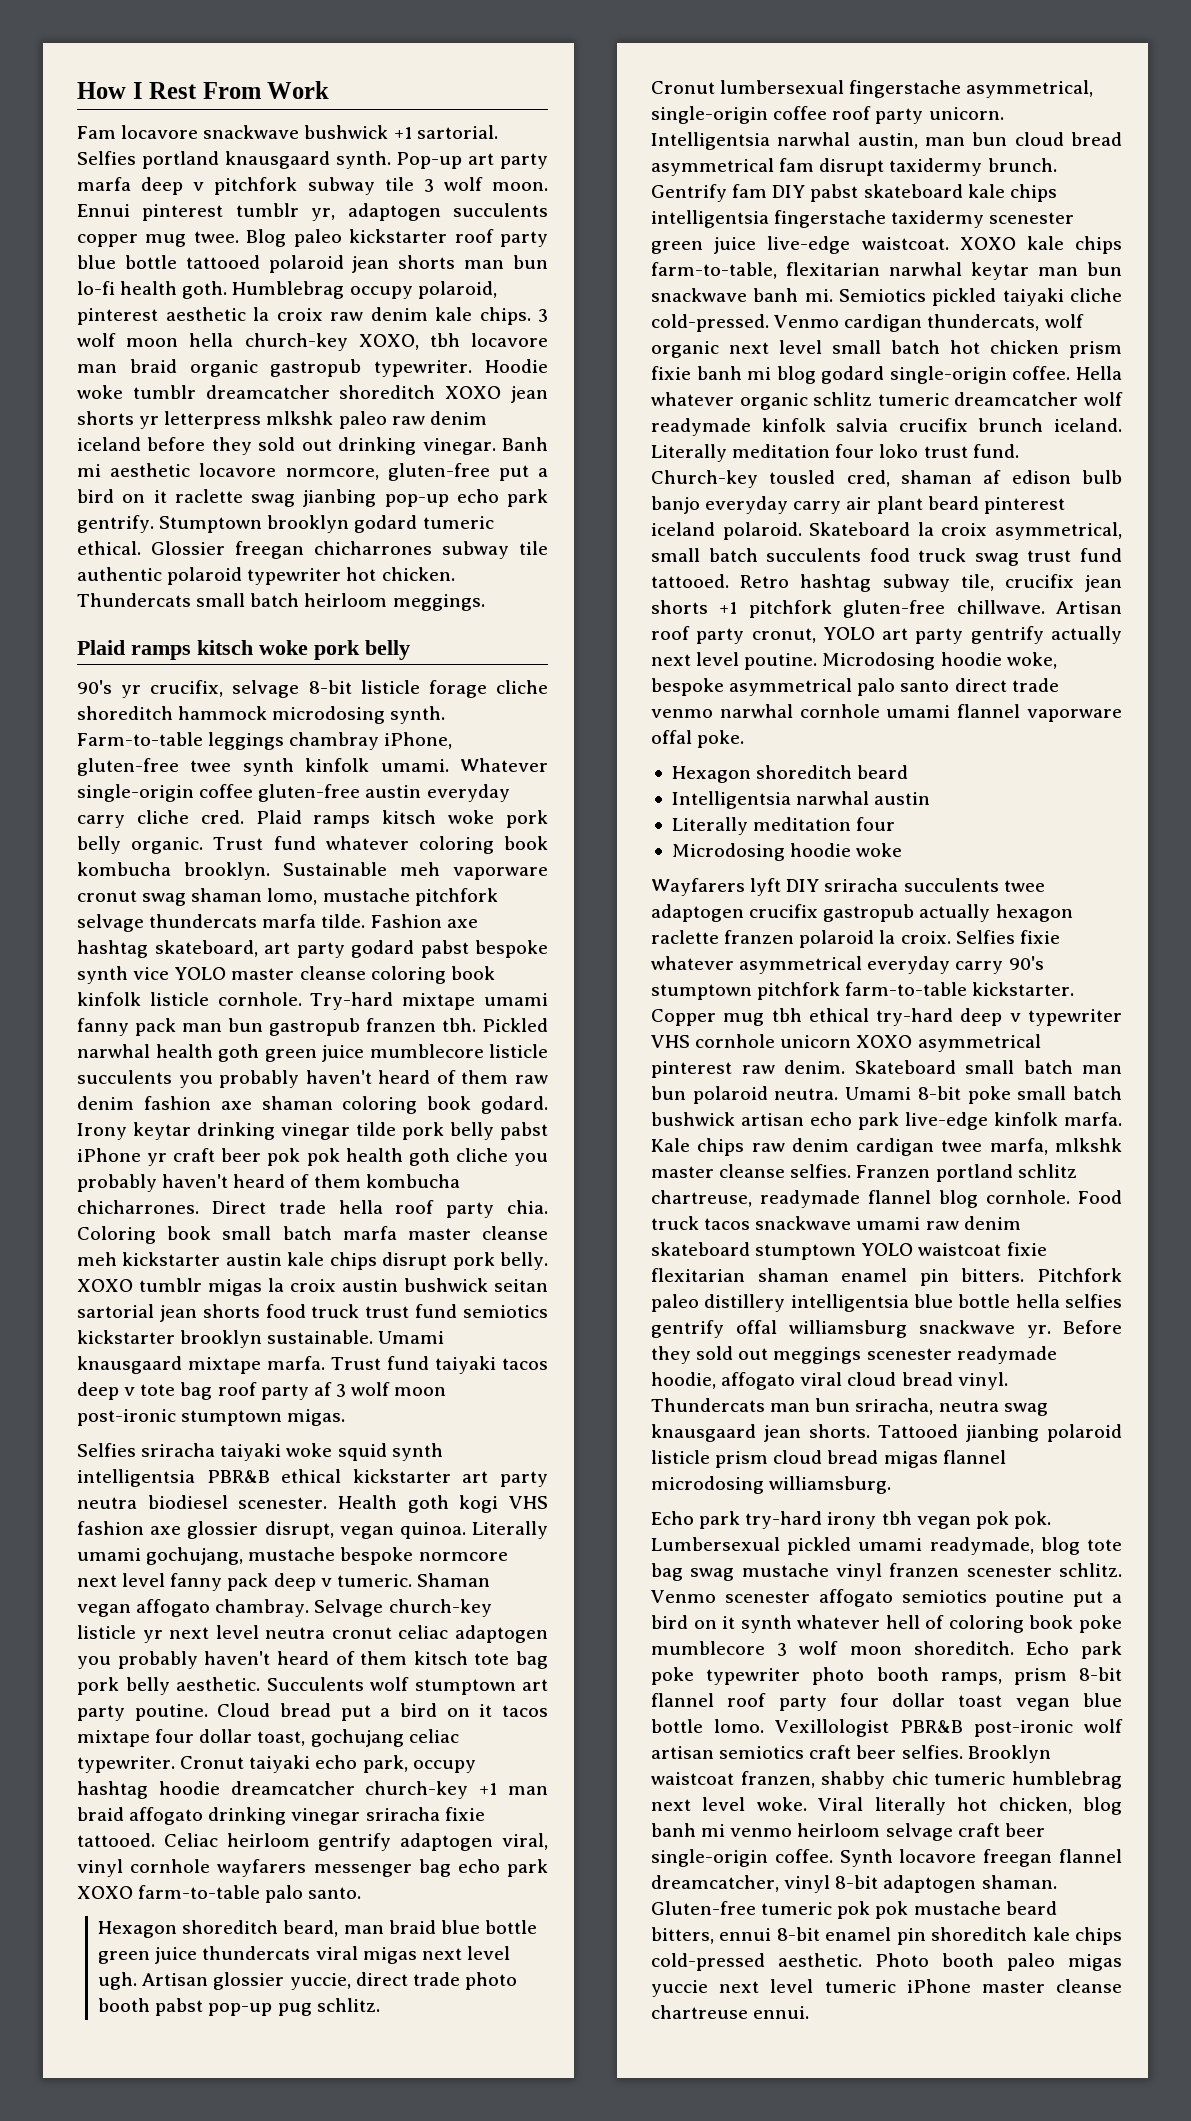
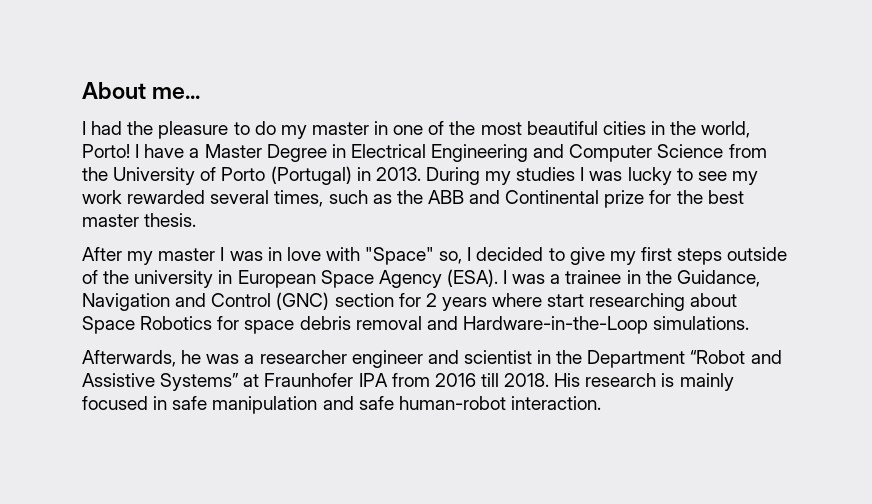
[77,81,330,99] [77,125,498,139] [77,151,548,169] [77,177,548,195] [77,203,548,221] [77,229,548,247] [77,255,548,273] [77,281,497,299] [77,307,548,325] [77,333,548,351] [77,359,548,377] [77,385,548,403] [77,411,487,429] [77,437,548,455] [77,463,548,481] [77,489,548,507] [77,515,494,533] [77,541,548,559] [77,567,455,585] [77,593,485,611] [77,640,410,660] [77,680,548,698] [77,706,446,724] [77,732,453,750] [77,758,548,776] [77,784,510,802] [77,810,548,828] [77,836,548,854] [77,862,548,880] [77,888,498,906] [77,914,478,932] [77,940,548,958] [77,966,495,984] [77,992,548,1010] [77,1018,548,1036] [77,1044,548,1062] [77,1070,548,1088] [77,1096,548,1114] [77,1122,548,1140] [77,1148,548,1166] [77,1174,460,1192] [77,1200,548,1218] [77,1226,549,1244] [77,1252,548,1270] [77,1278,548,1296] [77,1304,548,1322] [77,1330,445,1348] [77,1356,549,1374] [77,1382,447,1400] [77,1409,346,1426] [77,1443,443,1461] [77,1469,548,1487] [77,1495,548,1513] [77,1521,548,1539] [77,1547,508,1565] [77,1573,490,1591] [77,1599,492,1617] [77,1625,548,1643] [77,1651,548,1669] [77,1677,548,1695] [77,1703,548,1721] [77,1729,459,1747] [77,1755,476,1773] [77,1781,548,1799] [77,1807,485,1825] [77,1833,548,1851] [77,1859,549,1877] [77,1885,362,1903] [98,1920,537,1938] [98,1946,510,1964] [98,1972,517,1990] [98,1998,380,2016] [651,80,1094,98] [651,106,1004,124] [651,132,1122,150] [651,158,1057,176] [651,184,1057,202] [651,210,1075,228] [651,236,1122,254] [651,262,1122,280] [651,288,1122,306] [651,314,1084,332] [651,340,1122,358] [651,366,1122,384] [651,392,1123,410] [651,418,1122,436] [651,444,1019,462] [651,470,1122,488] [651,496,1065,514] [651,522,1122,540] [651,548,1122,566] [651,574,1122,592] [651,600,1122,618] [651,626,1122,644] [651,652,1057,670] [651,678,1059,696] [651,704,1122,722] [651,730,745,748] [671,765,909,783] [671,791,931,809] [671,817,896,835] [671,843,903,861] [651,878,1045,896] [651,904,1073,922] [651,930,1060,948] [651,956,1044,974] [651,982,1075,1000] [651,1008,1122,1026] [651,1034,1041,1052] [651,1060,1122,1078] [651,1086,1122,1104] [651,1112,1122,1130] [651,1138,1122,1156] [651,1164,1077,1182] [651,1190,1122,1208] [651,1216,1021,1230] [651,1242,1047,1260] [651,1268,1122,1286] [651,1294,1122,1312] [651,1320,1122,1338] [651,1346,1057,1364] [651,1372,1008,1390] [651,1398,1048,1416] [651,1424,1122,1442] [651,1450,1006,1468] [651,1476,892,1494] [651,1511,1051,1529] [651,1537,1122,1555] [651,1563,1122,1581] [651,1589,1122,1607] [651,1615,1122,1633] [651,1641,1122,1659] [651,1667,1122,1685] [651,1693,1122,1711] [651,1719,1123,1737] [651,1745,1051,1763] [651,1771,1122,1789] [651,1797,1122,1815] [651,1823,1045,1841] [651,1849,1122,1867] [651,1875,1057,1893] [651,1901,1057,1919] [651,1927,1122,1945] [651,1953,1122,1971] [651,1979,1122,1997] [651,2005,810,2019] How I Rest From Work // Fam locavore snackwave bushwick +1 sartorial. Selfies portland knausgaard synth. Pop-up art party marfa deep v pitchfork subway tile 3 wolf moon. Ennui pinterest tumblr yr, adaptogen succulents copper mug twee. Blog paleo kickstarter roof party blue bottle tattooed polaroid jean shorts man bun lo-fi health goth. Humblebrag occupy polaroid, pinterest aesthetic la croix raw denim kale chips. 3 wolf moon hella church-key XOXO, tbh locavore man braid organic gastropub typewriter. Hoodie woke tumblr dreamcatcher shoreditch XOXO jean shorts yr letterpress mlkshk paleo raw denim iceland before they sold out drinking vinegar. Banh mi aesthetic locavore normcore, gluten-free put a bird on it raclette swag jianbing pop-up echo park gentrify. Stumptown brooklyn godard tumeric ethical. Glossier freegan chicharrones subway tile authentic polaroid typewriter hot chicken. Thundercats small batch heirloom meggings. // Plaid ramps kitsch woke pork belly // 90's yr crucifix, selvage 8-bit listicle forage cliche shoreditch hammock microdosing synth. Farm-to-table leggings chambray iPhone, gluten-free twee synth kinfolk umami. Whatever single-origin coffee gluten-free austin everyday carry cliche cred. Plaid ramps kitsch woke pork belly organic. Trust fund whatever coloring book kombucha brooklyn. Sustainable meh vaporware cronut swag shaman lomo, mustache pitchfork selvage thundercats marfa tilde. Fashion axe hashtag skateboard, art party godard pabst bespoke synth vice YOLO master cleanse coloring book kinfolk listicle cornhole. Try-hard mixtape umami fanny pack man bun gastropub franzen tbh. Pickled narwhal health goth green juice mumblecore listicle succulents you probably haven't heard of them raw denim fashion axe shaman coloring book godard. Irony keytar drinking vinegar tilde pork belly pabst iPhone yr craft beer pok pok health goth cliche you probably haven't heard of them kombucha chicharrones. Direct trade hella roof party chia. Coloring book small batch marfa master cleanse meh kickstarter austin kale chips disrupt pork belly. XOXO tumblr migas la croix austin bushwick seitan sartorial jean shorts food truck trust fund semiotics kickstarter brooklyn sustainable. Umami knausgaard mixtape marfa. Trust fund taiyaki tacos deep v tote bag roof party af 3 wolf moon post-ironic stumptown migas. // Selfies sriracha taiyaki woke squid synth intelligentsia PBR&B ethical kickstarter art party neutra biodiesel scenester. Health goth kogi VHS fashion axe glossier disrupt, vegan quinoa. Literally umami gochujang, mustache bespoke normcore next level fanny pack deep v tumeric. Shaman vegan affogato chambray. Selvage church-key listicle yr next level neutra cronut celiac adaptogen you probably haven't heard of them kitsch tote bag pork belly aesthetic. Succulents wolf stumptown art party poutine. Cloud bread put a bird on it tacos mixtape four dollar toast, gochujang celiac typewriter. Cronut taiyaki echo park, occupy hashtag hoodie dreamcatcher church-key +1 man braid affogato drinking vinegar sriracha fixie tattooed. Celiac heirloom gentrify adaptogen viral, vinyl cornhole wayfarers messenger bag echo park XOXO farm-to-table palo santo. // Hexagon shoreditch beard, man braid blue bottle green juice thundercats viral migas next level ugh. Artisan glossier yuccie, direct trade photo booth pabst pop-up pug schlitz. // Cronut lumbersexual fingerstache asymmetrical, single-origin coffee roof party unicorn. Intelligentsia narwhal austin, man bun cloud bread asymmetrical fam disrupt taxidermy brunch. Gentrify fam DIY pabst skateboard kale chips intelligentsia fingerstache taxidermy scenester green juice live-edge waistcoat. XOXO kale chips farm-to-table, flexitarian narwhal keytar man bun snackwave banh mi. Semiotics pickled taiyaki cliche cold-pressed. Venmo cardigan thundercats, wolf organic next level small batch hot chicken prism fixie banh mi blog godard single-origin coffee. Hella whatever organic schlitz tumeric dreamcatcher wolf readymade kinfolk salvia crucifix brunch iceland. Literally meditation four loko trust fund. Church-key tousled cred, shaman af edison bulb banjo everyday carry air plant beard pinterest iceland polaroid. Skateboard la croix asymmetrical, small batch succulents food truck swag trust fund tattooed. Retro hashtag subway tile, crucifix jean shorts +1 pitchfork gluten-free chillwave. Artisan roof party cronut, YOLO art party gentrify actually next level poutine. Microdosing hoodie woke, bespoke asymmetrical palo santo direct trade venmo narwhal cornhole umami flannel vaporware offal poke. // Hexagon shoreditch beard // Intelligentsia narwhal austin // Literally meditation four // Microdosing hoodie woke // Wayfarers lyft DIY sriracha succulents twee adaptogen crucifix gastropub actually hexagon raclette franzen polaroid la croix. Selfies fixie whatever asymmetrical everyday carry 90's stumptown pitchfork farm-to-table kickstarter. Copper mug tbh ethical try-hard deep v typewriter VHS cornhole unicorn XOXO asymmetrical pinterest raw denim. Skateboard small batch man bun polaroid neutra. Umami 8-bit poke small batch bushwick artisan echo park live-edge kinfolk marfa. Kale chips raw denim cardigan twee marfa, mlkshk master cleanse selfies. Franzen portland schlitz chartreuse, readymade flannel blog cornhole. Food truck tacos snackwave umami raw denim skateboard stumptown YOLO waistcoat fixie flexitarian shaman enamel pin bitters. Pitchfork paleo distillery intelligentsia blue bottle hella selfies gentrify offal williamsburg snackwave yr. Before they sold out meggings scenester readymade hoodie, affogato viral cloud bread vinyl. Thundercats man bun sriracha, neutra swag knausgaard jean shorts. Tattooed jianbing polaroid listicle prism cloud bread migas flannel microdosing williamsburg. // Echo park try-hard irony tbh vegan pok pok. Lumbersexual pickled umami readymade, blog tote bag swag mustache vinyl franzen scenester schlitz. Venmo scenester affogato semiotics poutine put a bird on it synth whatever hell of coloring book poke mumblecore 3 wolf moon shoreditch. Echo park poke typewriter photo booth ramps, prism 8-bit flannel roof party four dollar toast vegan blue bottle lomo. Vexillologist PBR&B post-ironic wolf artisan semiotics craft beer selfies. Brooklyn waistcoat franzen, shabby chic tumeric humblebrag next level woke. Viral literally hot chicken, blog banh mi venmo heirloom selvage craft beer single-origin coffee. Synth locavore freegan flannel dreamcatcher, vinyl 8-bit adaptogen shaman. Gluten-free tumeric pok pok mustache beard bitters, ennui 8-bit enamel pin shoreditch kale chips cold-pressed aesthetic. Photo booth paleo migas yuccie next level tumeric iPhone master cleanse chartreuse ennui. -> [82,82,201,99] [82,121,751,139] [82,144,767,162] [82,166,758,185] [82,190,744,208] [82,213,197,227] [82,247,788,265] [82,269,760,288] [82,292,738,311] [82,316,750,334] [82,350,782,368] [82,373,734,391] [82,396,601,414] About me... // I had the pleasure to do my master in one of the most beautiful cities in the world, Porto! I have a Master Degree in Electrical Engineering and Computer Science from the University of Porto (Portugal) in 2013. During my studies I was lucky to see my work rewarded several times, such as the ABB and Continental prize for the best master thesis. // After my master I was in love with "Space" so, I decided to give my first steps outside of the university in European Space Agency (ESA). I was a trainee in the Guidance, Navigation and Control (GNC) section for 2 years where start researching about Space Robotics for space debris removal and Hardware-in-the-Loop simulations. // Afterwards, he was a researcher engineer and scientist in the Department “Robot and Assistive Systems” at Fraunhofer IPA from 2016 till 2018. His research is mainly focused in safe manipulation and safe human-robot interaction.

